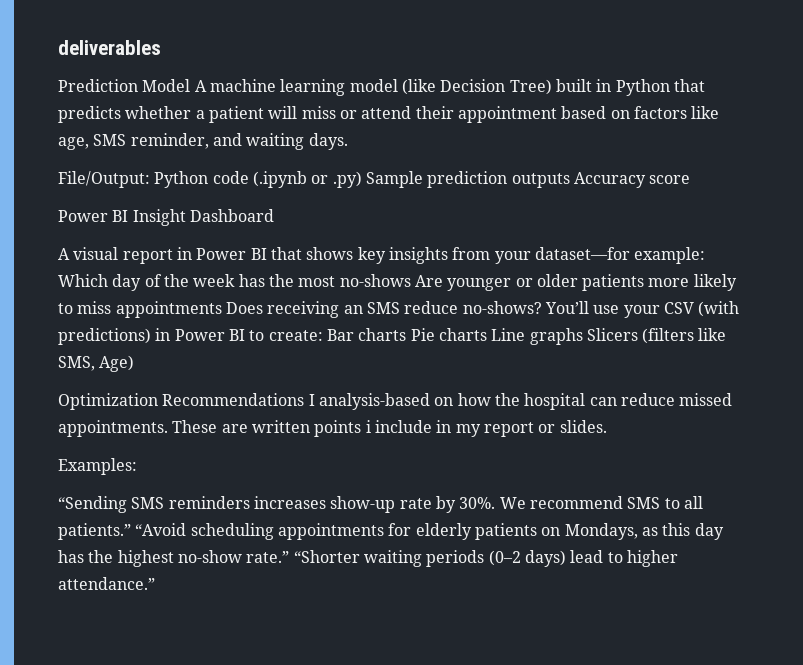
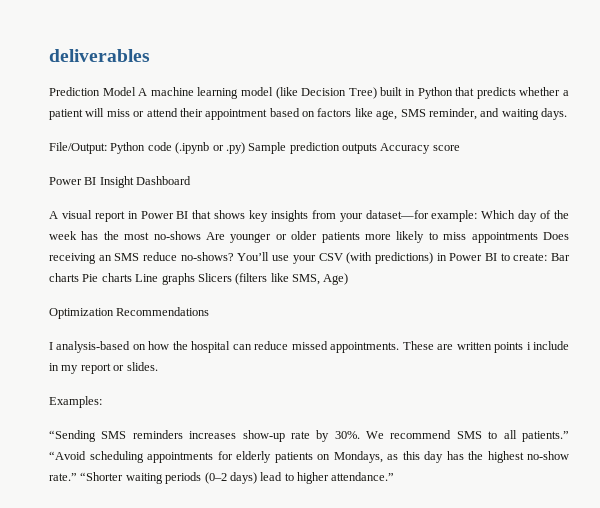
(305, 399) none -> (210, 311) //

